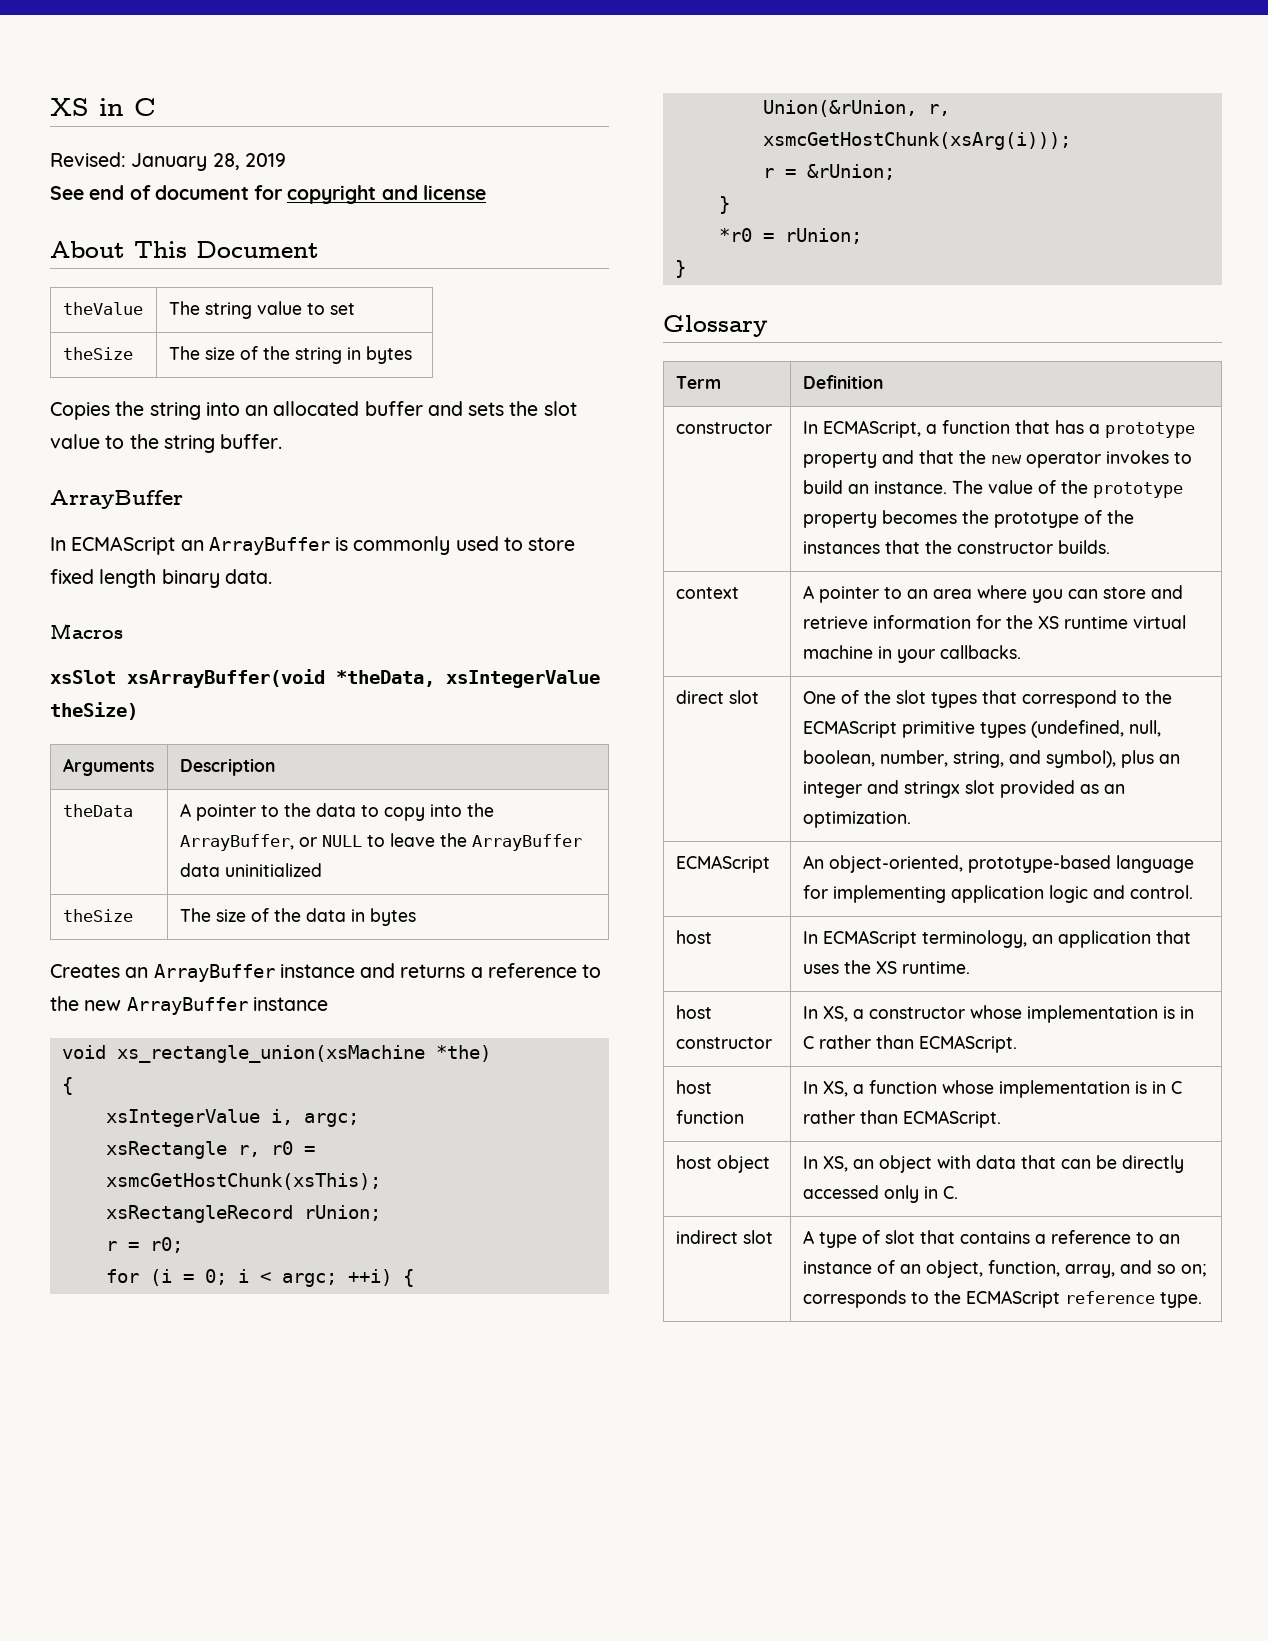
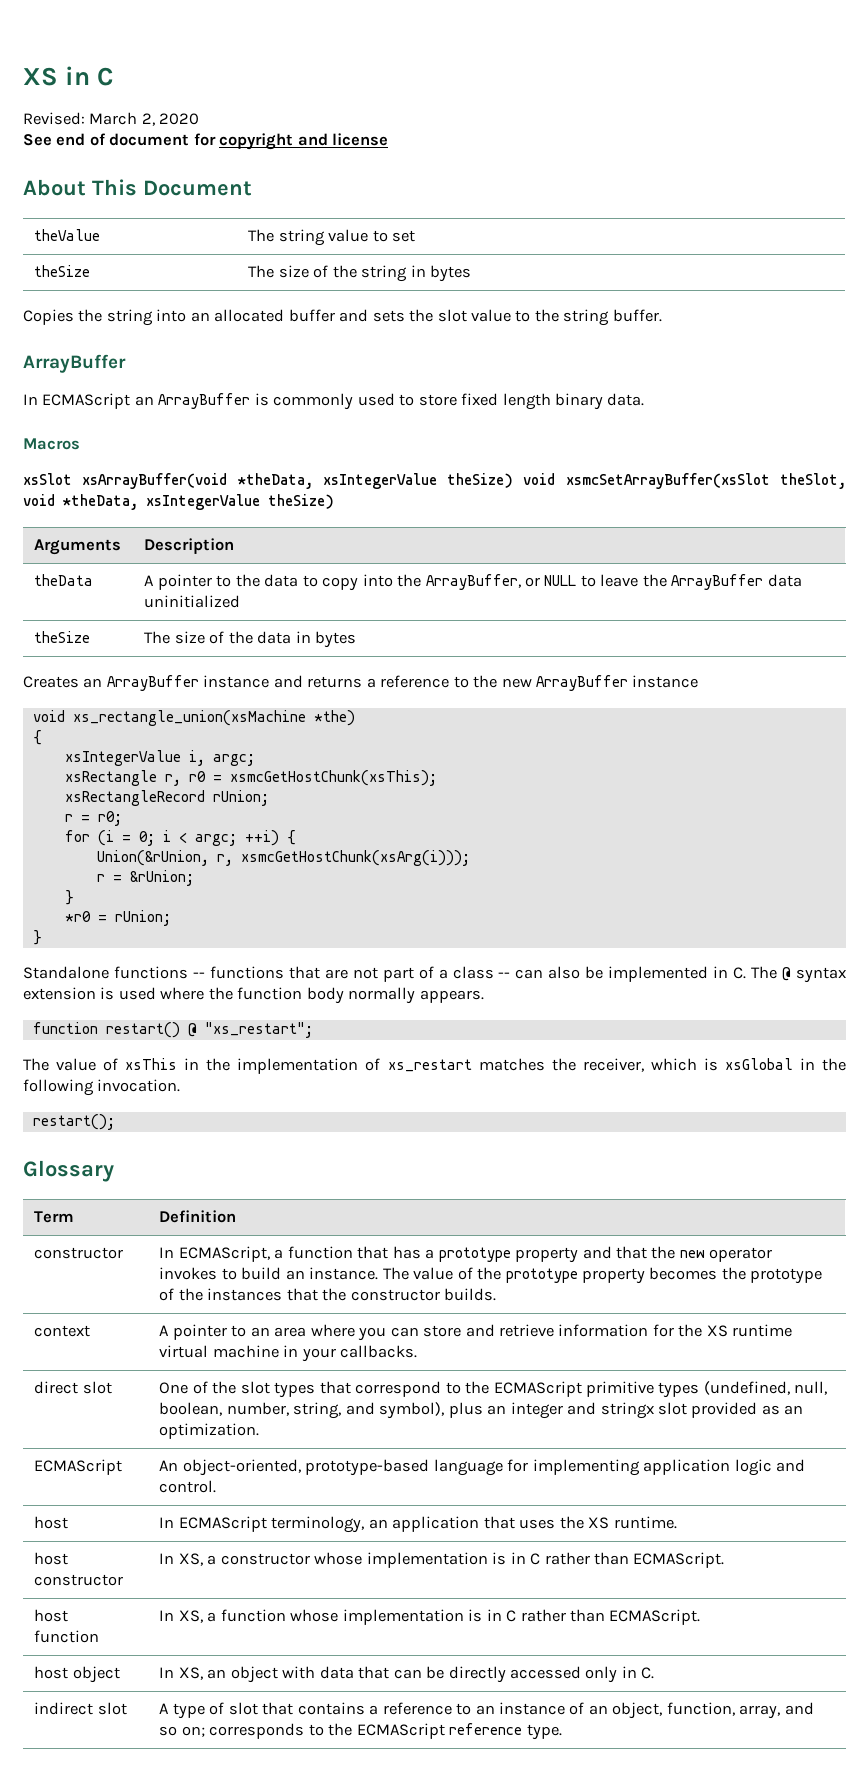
[131,153,286,171] January 28, 2019 -> [89,112,200,126] March 2, 2020
(138, 711) none -> [523,473,846,489] [23,494,334,510] void xsmcSetArrayBuffer(xsSlot theSlot, void *theData, xsIntegerValue theSize)
(686, 269) none -> [23,966,847,983] [23,987,484,1004] [32,1022,313,1038] [23,1058,846,1074] [23,1079,181,1096] [32,1114,115,1130] // Standalone functions -- functions that are not part of a class -- can also be implemented in C. The @ syntax extension is used where the function body normally appears. // function restart() @ "xs_restart"; // The value of xsThis in the implementation of xs_restart matches the receiver, which is xsGlobal in the following invocation. // restart();

